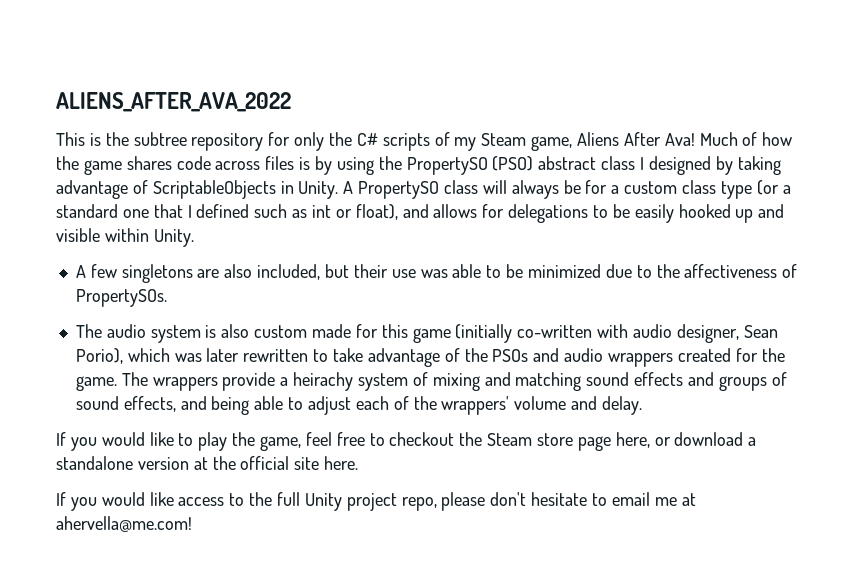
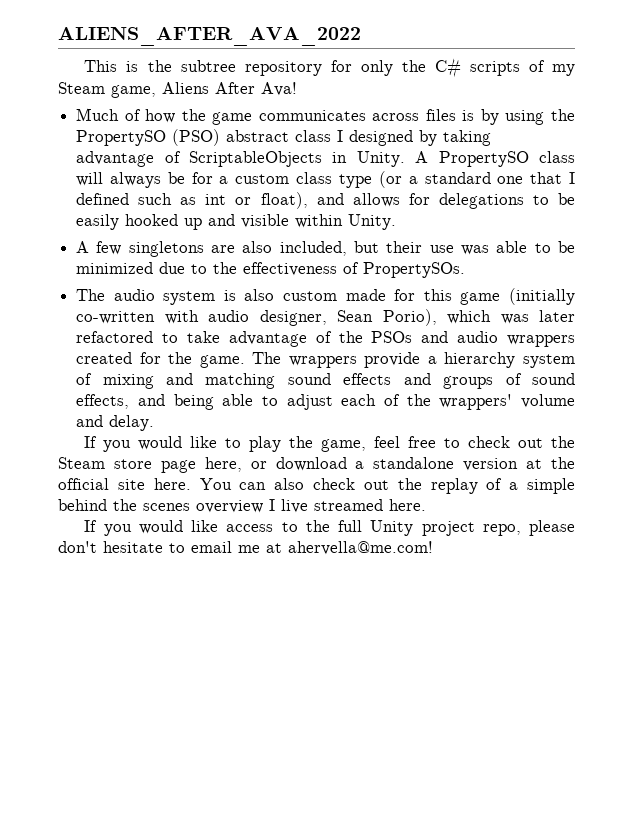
(695, 139) none -> (297, 89) //
[126,156,211,170] shares code -> [258,110,366,121] communicates
[684,264,778,278] affectiveness -> [243,262,338,276] effectiveness
[243,349,309,362] rewritten -> [76,331,154,343] refactored
[293,372,354,391] heirachy -> [444,352,516,368] hierarchy
[389,432,455,446] checkout -> [468,436,544,448] check out
(359, 463) none -> [199,478,575,494] [58,499,426,513] You can also check out the replay of a simple behind the scenes overview I live streamed here.

